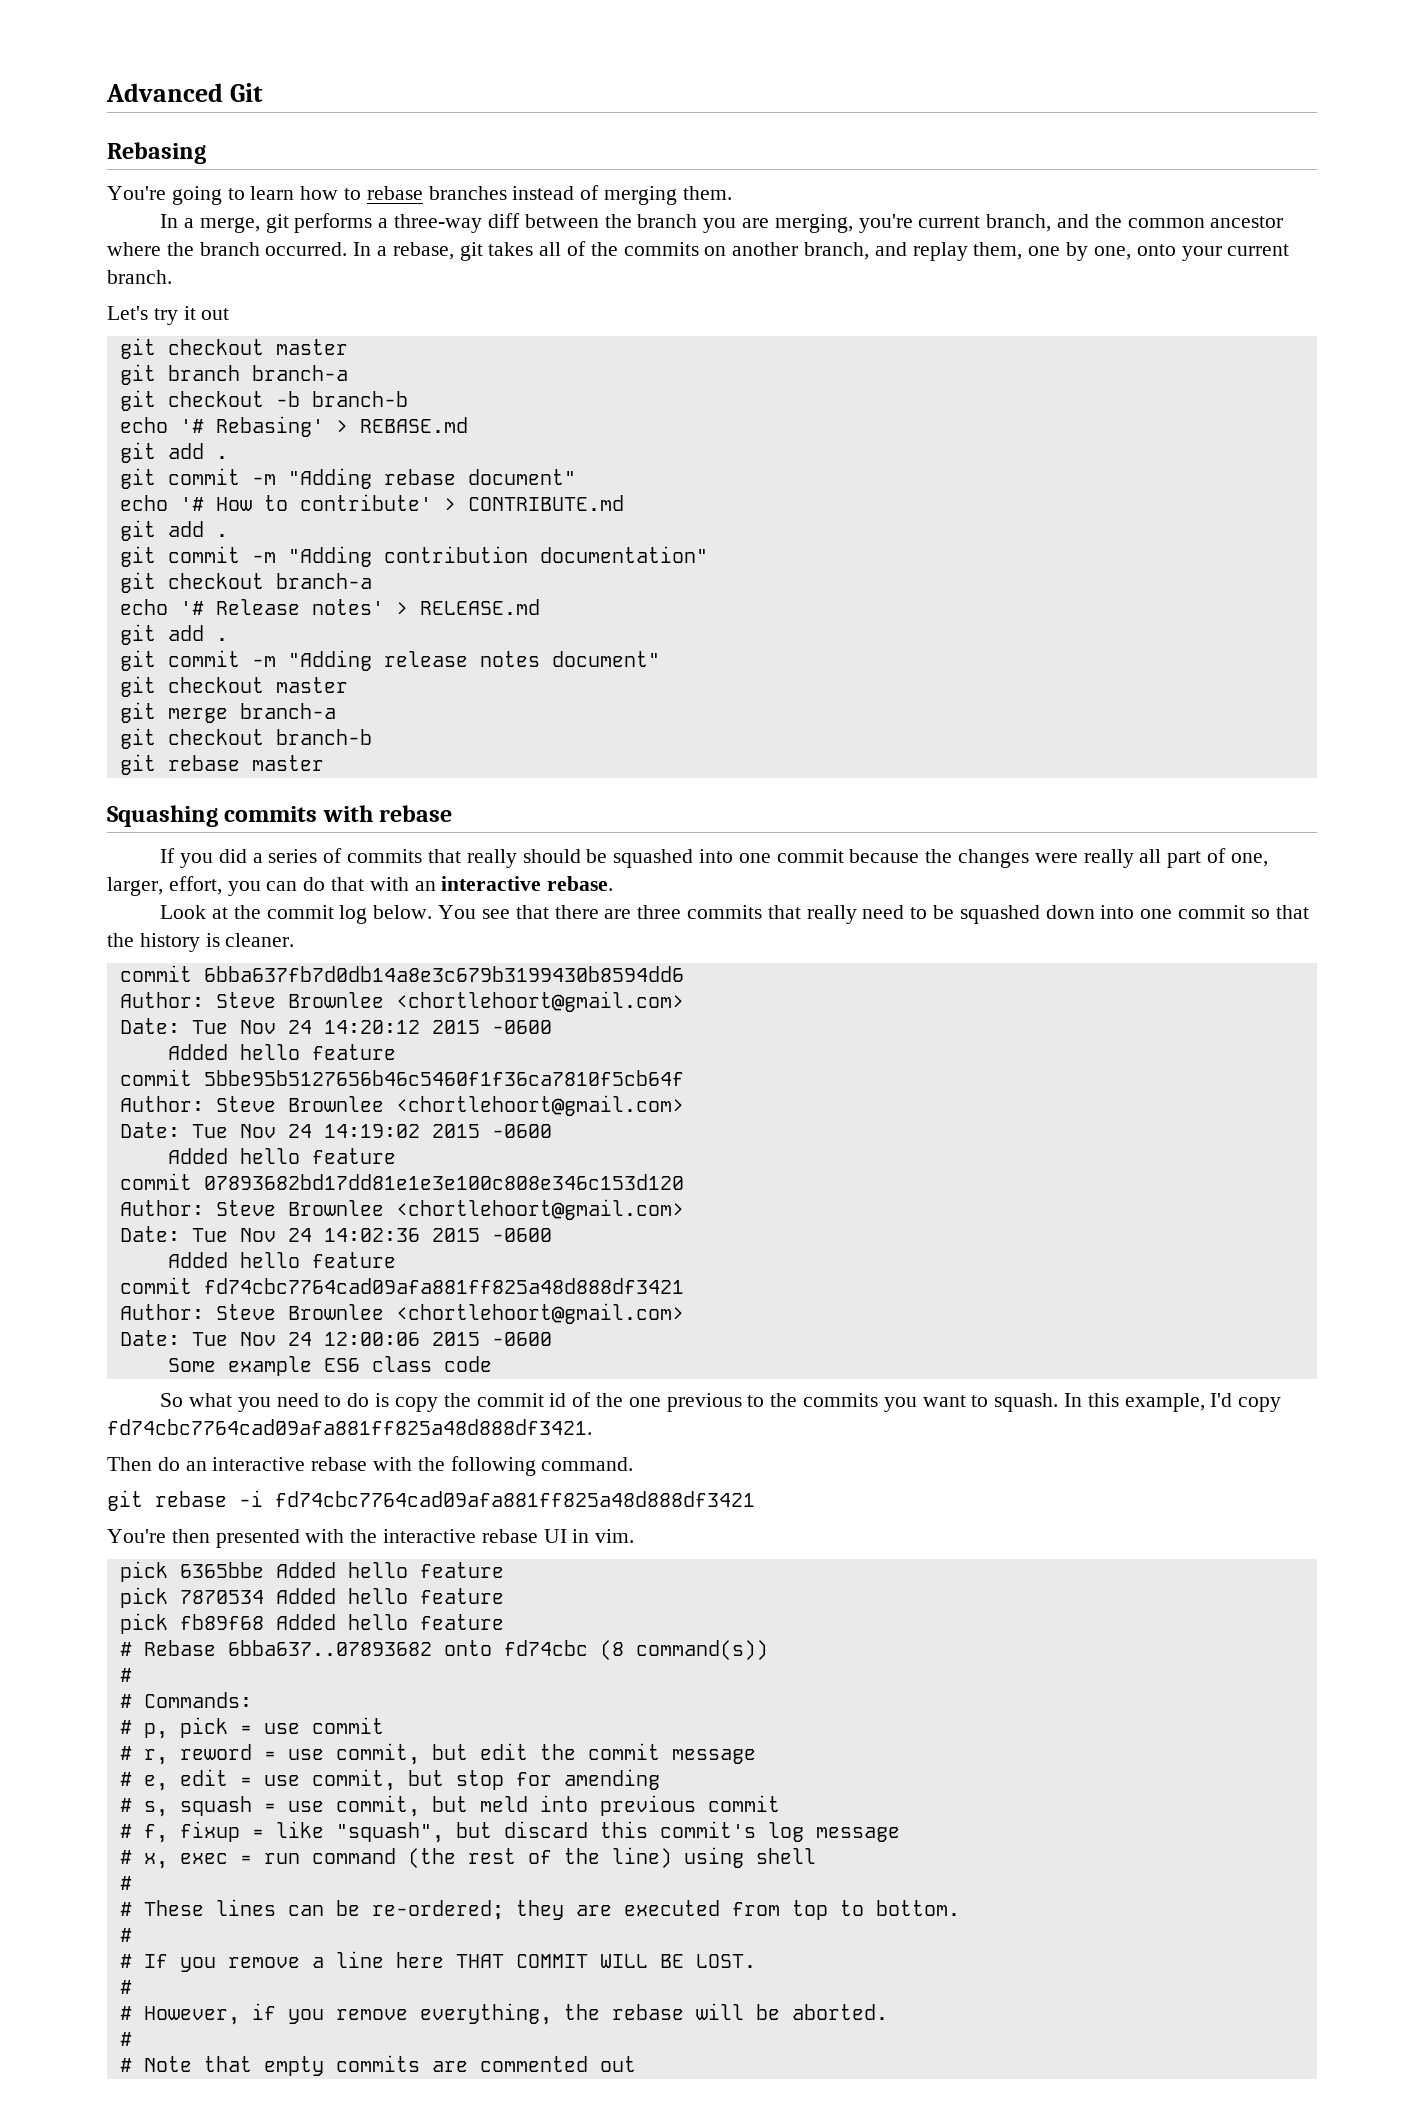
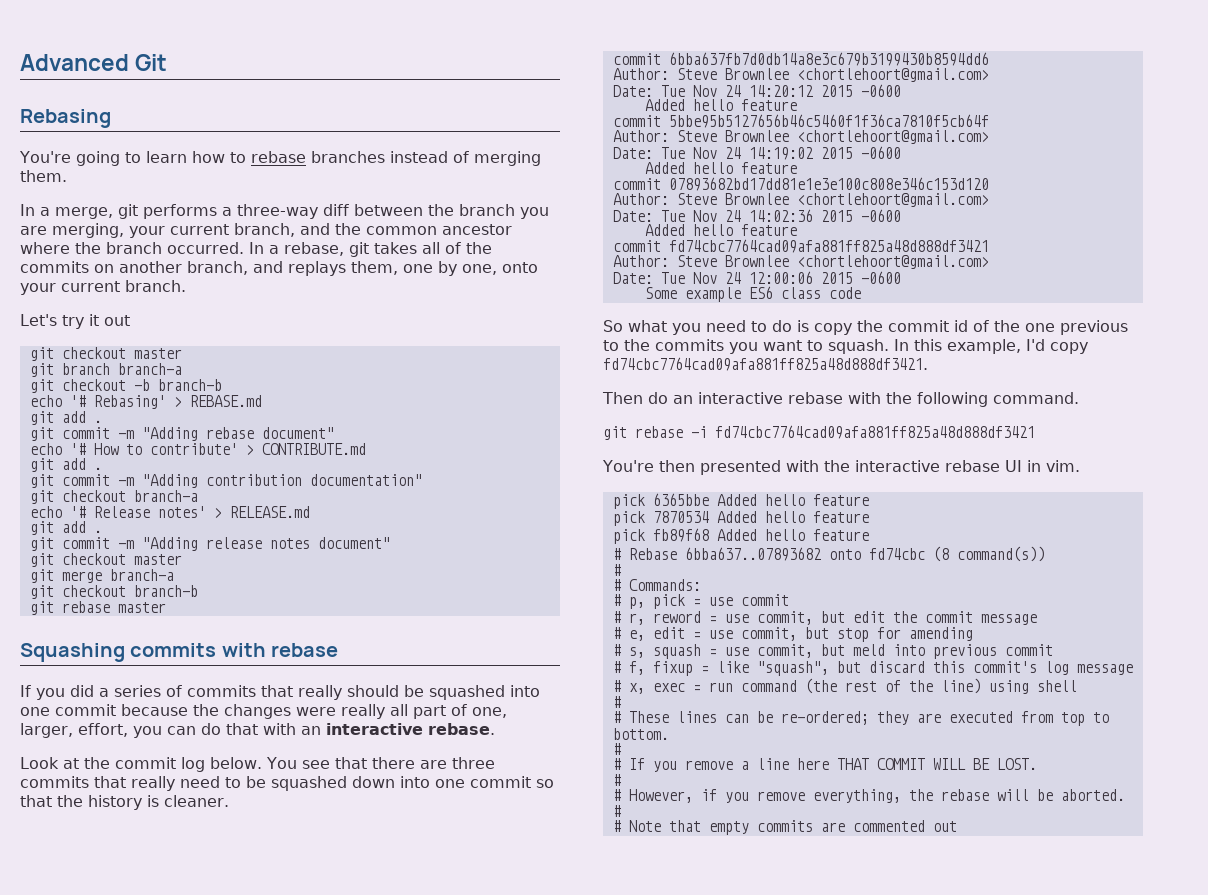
[858,214,913,233] you're -> [129,226,165,238] your
[912,242,968,261] replay -> [288,261,346,276] replays

